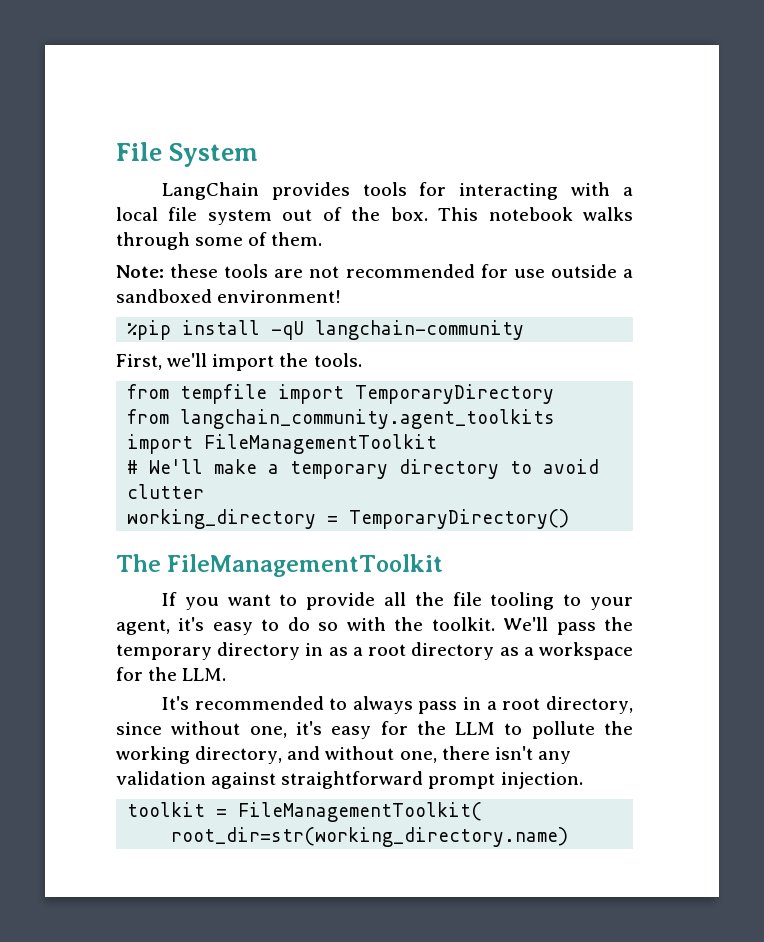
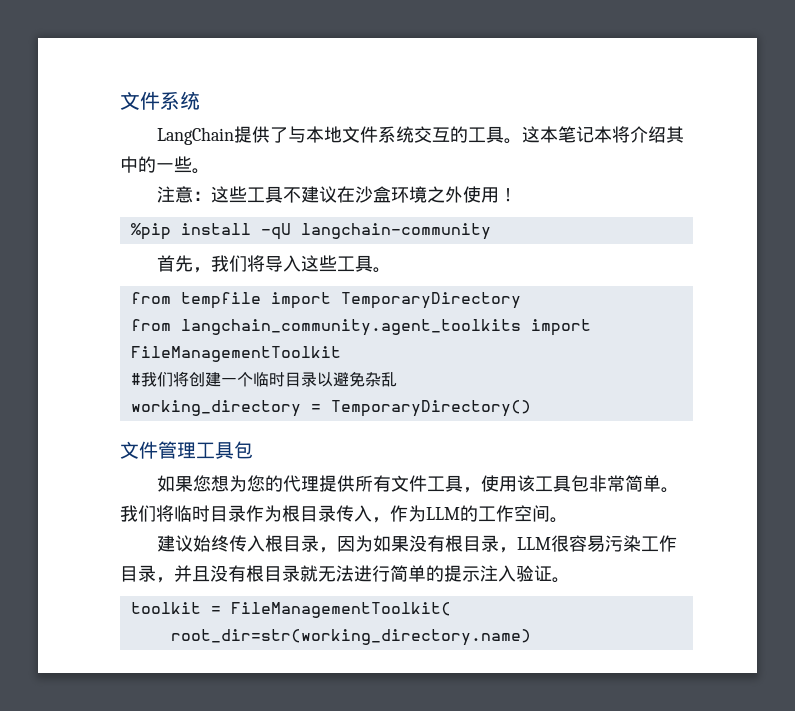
[116,142,259,167] File System -> [120,91,200,110] 文件系统
[271,182,633,200] [116,207,633,225] [116,232,323,250] [116,264,633,278] [116,289,342,303] [127,320,525,340] [116,353,362,371] provides tools for interacting with a local file system out of the box. This notebook walks through some of them. // Note: these tools are not recommended for use outside a sandboxed environment! // %pip install -qU langchain-community // First, we'll import the tools. -> [234,126,685,144] [120,156,210,174] [157,186,518,203] [130,223,491,240] [157,255,392,273] 提供了与本地文件系统交互的工具。这本笔记本将介绍其中的一些。 // 注意：这些工具不建议在沙盒环境之外使用！ // %pip install -qU langchain-community // 首先，我们将导入这些工具。
[149,459,600,479] [127,484,205,499] [127,509,570,529] [116,554,444,577] [161,592,633,610] [116,617,634,635] [116,642,633,660] [116,667,227,681] [161,696,633,714] [116,721,633,739] [116,746,571,764] [116,771,583,789] We'll make a temporary directory to avoid clutter // working_directory = TemporaryDirectory() // The FileManagementToolkit // If you want to provide all the file tooling to your agent, it's easy to do so with the toolkit. We'll pass the temporary directory in as a root directory as a workspace for the LLM. // It's recommended to always pass in a root directory, since without one, it's easy for the LLM to pollute the working directory, and without one, there isn't any validation against straightforward prompt injection. -> [140,371,397,387] [130,400,531,417] [120,441,253,459] [157,475,680,493] [120,505,568,523] [157,535,678,553] [120,565,570,583] 我们将创建一个临时目录以避免杂乱 // working_directory = TemporaryDirectory() // 文件管理工具包 // 如果您想为您的代理提供所有文件工具，使用该工具包非常简单。我们将临时目录作为根目录传入，作为LLM的工作空间。 // 建议始终传入根目录，因为如果没有根目录，LLM很容易污染工作目录，并且没有根目录就无法进行简单的提示注入验证。

